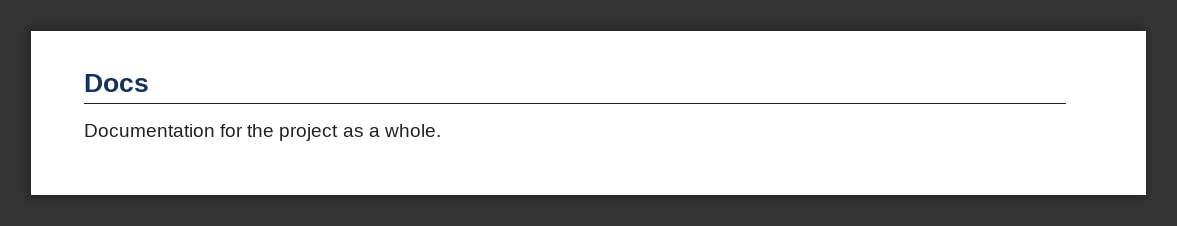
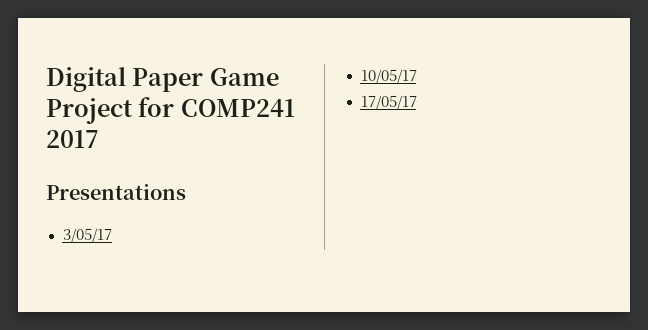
[84,74,149,92] [84,124,441,141] Docs // Documentation for the project as a whole. -> [46,67,279,92] [46,97,295,124] [46,130,99,148] [46,184,186,200] [62,228,112,243] [360,69,417,84] [360,95,417,110] Digital Paper Game Project for COMP241 2017 // Presentations // 3/05/17 // 10/05/17 // 17/05/17

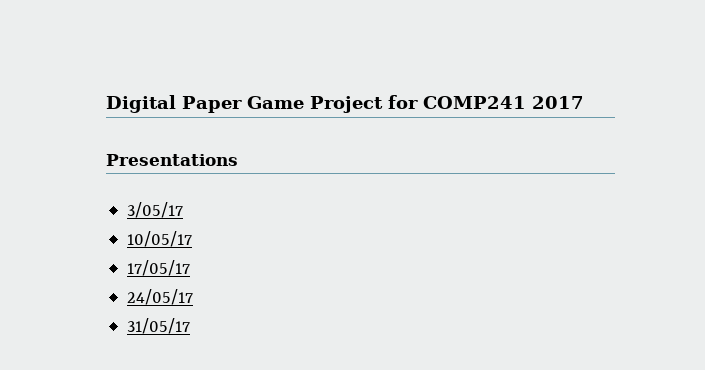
(417, 102) none -> [127,289,194,305] [127,318,191,334] // 24/05/17 // 31/05/17

